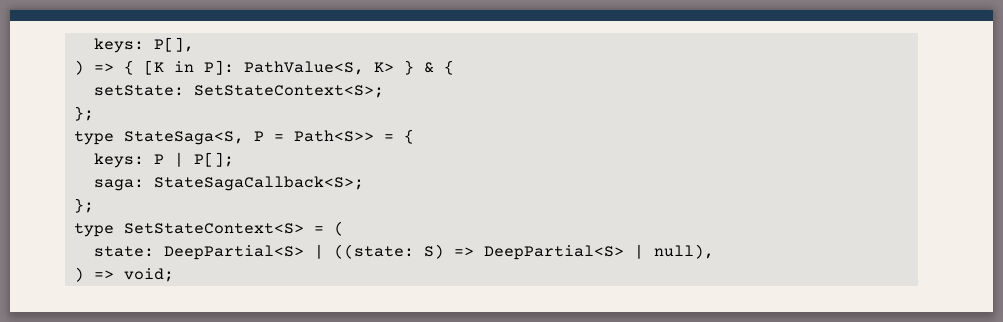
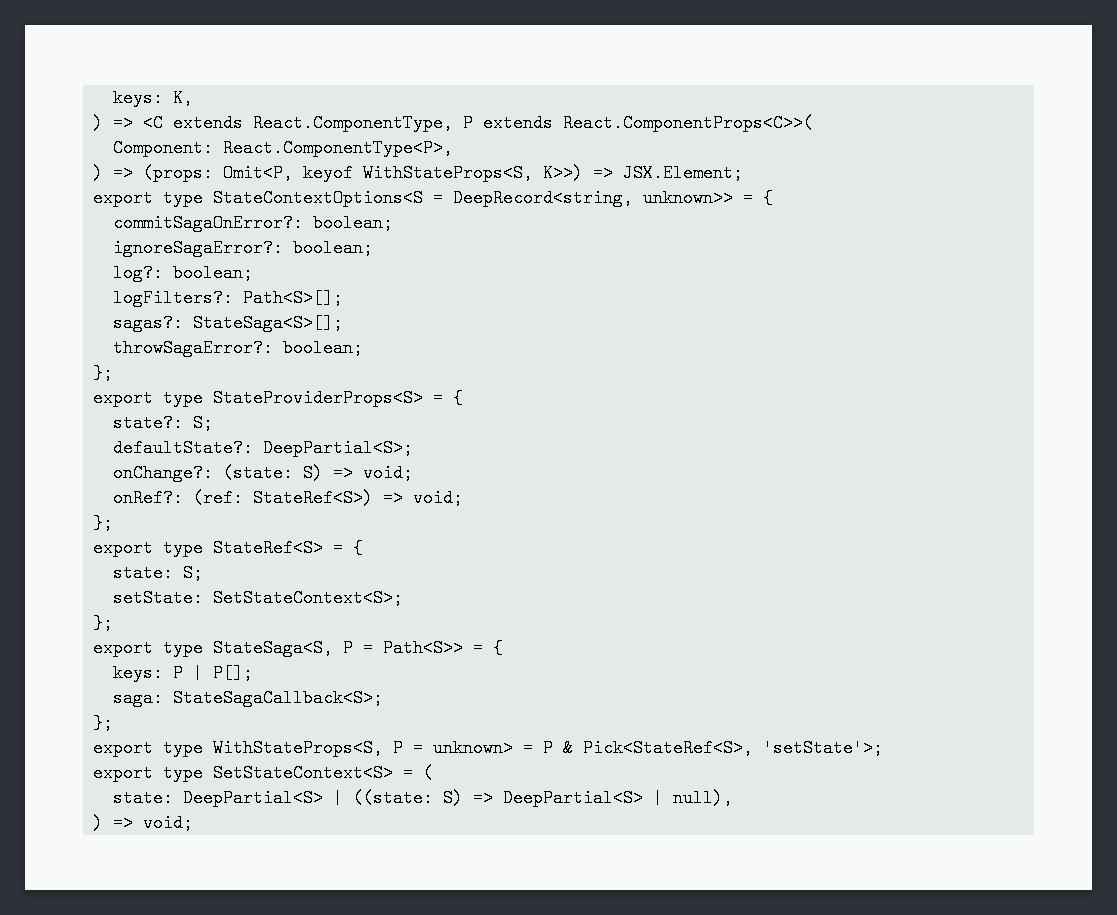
[93,37,194,53] [73,60,454,75] keys: P[], // ) => { [K in P]: PathValue<S, K> } & { -> [112,89,193,107] [92,114,813,132] [112,139,453,157] [92,164,743,182] [92,189,773,207] [112,214,393,232] [112,239,373,257] [112,264,253,282] [112,289,343,307] [112,314,343,332] [112,339,363,357] [92,364,113,382] [92,389,463,407] [112,414,213,432] [112,439,413,457] [112,464,413,482] [112,489,463,507] [92,514,113,532] [92,539,363,557] [112,564,203,582] keys: K, // ) => <C extends React.ComponentType, P extends React.ComponentProps<C>>( // Component: React.ComponentType<P>, // ) => (props: Omit<P, keyof WithStateProps<S, K>>) => JSX.Element; // export type StateContextOptions<S = DeepRecord<string, unknown>> = { // commitSagaOnError?: boolean; // ignoreSagaError?: boolean; // log?: boolean; // logFilters?: Path<S>[]; // sagas?: StateSaga<S>[]; // throwSagaError?: boolean; // }; // export type StateProviderProps<S> = { // state?: S; // defaultState?: DeepPartial<S>; // onChange?: (state: S) => void; // onRef?: (ref: StateRef<S>) => void; // }; // export type StateRef<S> = { // state: S;
(94, 113) none -> [92,639,153,657] export
(94, 205) none -> [92,739,883,757] [92,764,153,782] export type WithStateProps<S, P = unknown> = P & Pick<StateRef<S>, 'setState'>; // export

